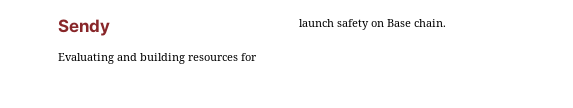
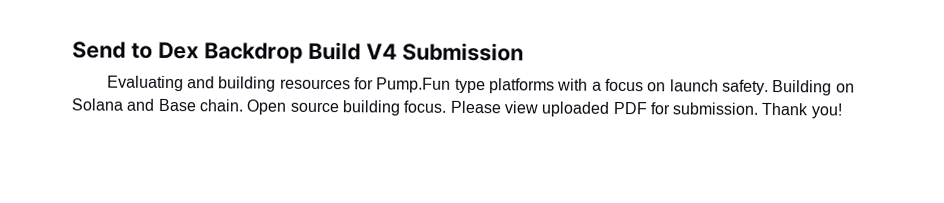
[58,19,110,36] Sendy -> [72,41,524,64] Send to Dex Backdrop Build V4 Submission
[299,19,446,30] launch safety on Base chain. -> [376,77,855,96] [71,98,842,119] Pump.Fun type platforms with a focus on launch safety. Building on Solana and Base chain. Open source building focus. Please view uploaded PDF for submission. Thank you!

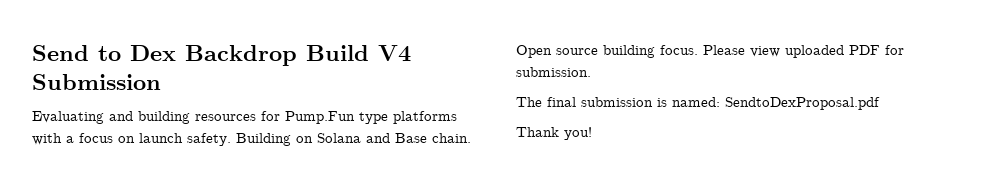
(759, 108) none -> [516,97,880,110] // The final submission is named: SendtoDexProposal.pdf //

